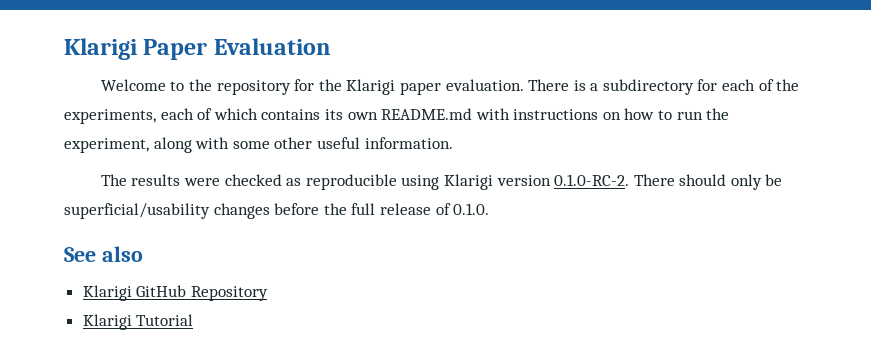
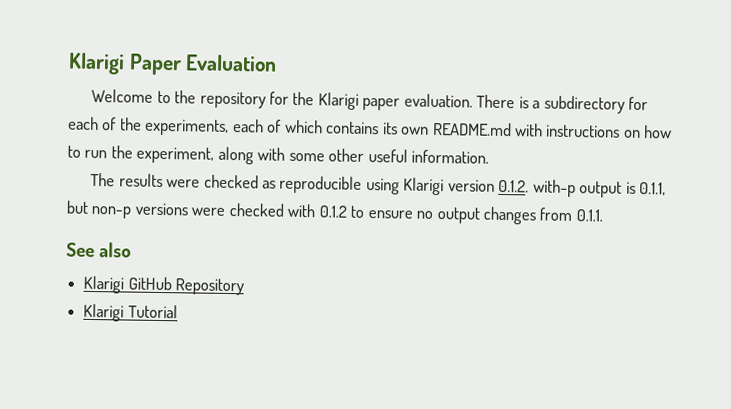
[554,174,783,190] [64,203,490,219] 0.1.0-RC-2. There should only be superficial/usability changes before the full release of 0.1.0. -> [498,179,667,198] [66,200,603,225] 0.1.2. with-p output is 0.1.1, but non-p versions were checked with 0.1.2 to ensure no output changes from 0.1.1.

